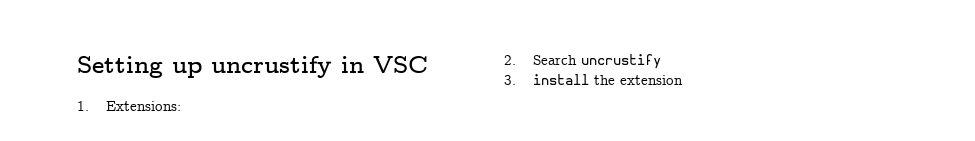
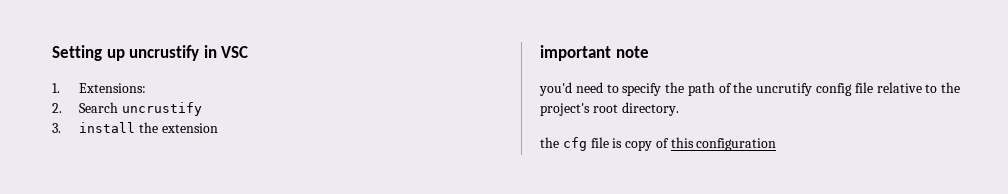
(684, 80) none -> [540,45,649,61] [539,82,961,96] [540,102,679,116] [540,137,777,151] // important note // you'd need to specify the path of the uncrutify config file relative to the project's root directory. // the cfg file is copy of this configuration

